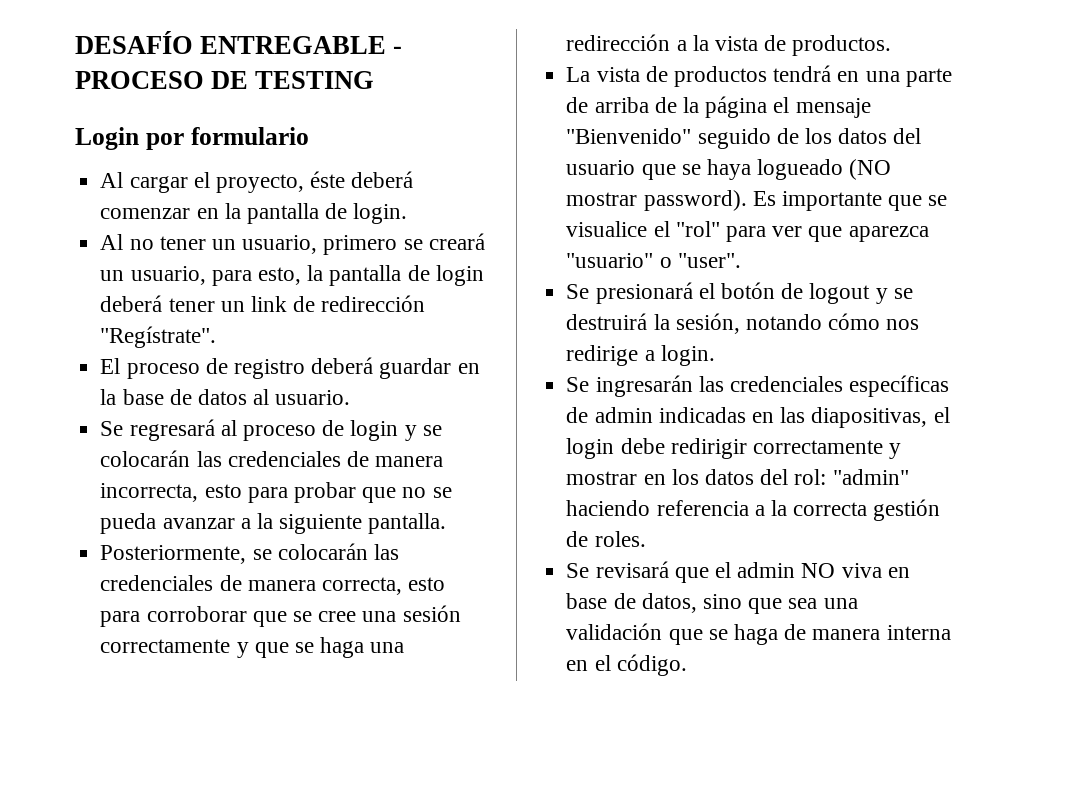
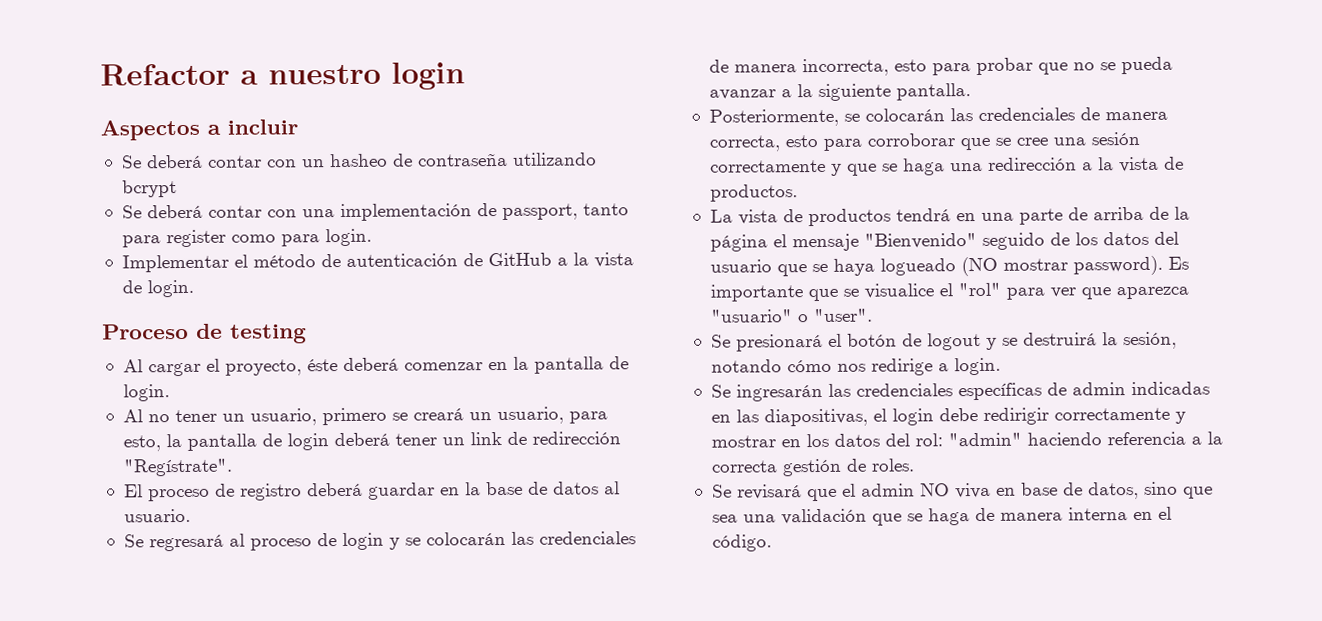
[75,31,403,54] [75,71,375,89] [75,127,309,150] DESAFÍO ENTREGABLE - PROCESO DE TESTING // Login por formulario -> [100,62,465,90] [100,119,298,141] [121,152,597,169] [121,180,177,198] [121,203,629,222] [121,228,372,248] [121,252,634,273] [121,279,194,298] [102,323,307,344] Refactor a nuestro login // Aspectos a incluir // Se deberá contar con un hasheo de contraseña utilizando bcrypt // Se deberá contar con una implementación de passport, tanto para register como para login. // Implementar el método de autenticación de GitHub a la vista de login. // Proceso de testing

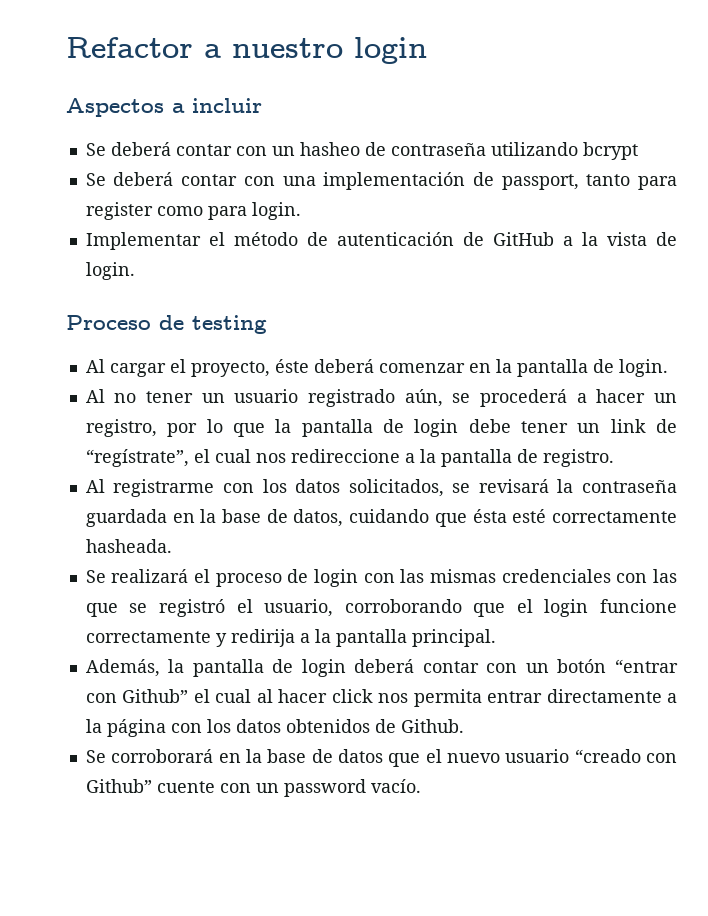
[249,406,608,426] [122,435,161,452] usuario, primero se creará un usuario, para esto, -> [234,389,678,407] [85,419,678,437] [85,449,614,467] [85,479,677,497] [85,509,678,527] [85,539,172,553] [85,569,678,587] [85,599,677,617] [85,629,496,647] [85,659,160,677] usuario registrado aún, se procederá a hacer un registro, por lo que la pantalla de login debe tener un link de “regístrate”, el cual nos redireccione a la pantalla de registro. // Al registrarme con los datos solicitados, se revisará la contraseña guardada en la base de datos, cuidando que ésta esté correctamente hasheada. // Se realizará el proceso de login con las mismas credenciales con las que se registró el usuario, corroborando que el login funcione correctamente y redirija a la pantalla principal. // Además,
[394,431,621,446] [122,458,233,477] [123,482,435,502] tener un link de redirección "Regístrate". // El proceso de registro deberá guardar -> [422,659,678,673] [85,689,678,707] [85,719,464,737] [85,749,214,763] contar con un botón “entrar con Github” el cual al hacer click nos permita entrar directamente a la página con los datos obtenidos de Github. // Se corroborará
[603,481,620,495] [123,508,191,523] [123,531,636,552] [708,56,1173,77] [708,83,971,102] [708,107,1168,127] [708,131,1140,152] [709,156,1184,176] [709,184,798,202] [709,206,1190,227] [709,231,1179,252] [709,255,1189,277] [709,282,1189,302] [709,308,873,323] [710,331,1177,352] [710,357,1001,376] [710,381,1210,402] [710,407,1186,427] [710,431,1223,448] [710,458,915,477] [711,481,1213,502] [711,506,1172,526] [711,534,772,552] al usuario. // Se regresará al proceso de login y se colocarán las credenciales de manera incorrecta, esto para probar que no se pueda avanzar a la siguiente pantalla. // Posteriormente, se colocarán las credenciales de manera correcta, esto para corroborar que se cree una sesión correctamente y que se haga una redirección a la vista de productos. // La vista de productos tendrá en una parte de arriba de la página el mensaje "Bienvenido" seguido de los datos del usuario que se haya logueado (NO mostrar password). Es importante que se visualice el "rol" para ver que aparezca "usuario" o "user". // Se presionará el botón de logout y se destruirá la sesión, notando cómo nos redirige a login. // Se ingresarán las credenciales específicas de admin indicadas en las diapositivas, el login debe redirigir correctamente y mostrar en los datos del rol: "admin" haciendo referencia a la correcta gestión de roles. // Se revisará que el admin NO viva en base de datos, sino que sea una validación que se haga de manera interna en el código. -> [388,749,678,767] [85,779,421,797] que el nuevo usuario “creado con Github” cuente con un password vacío.

